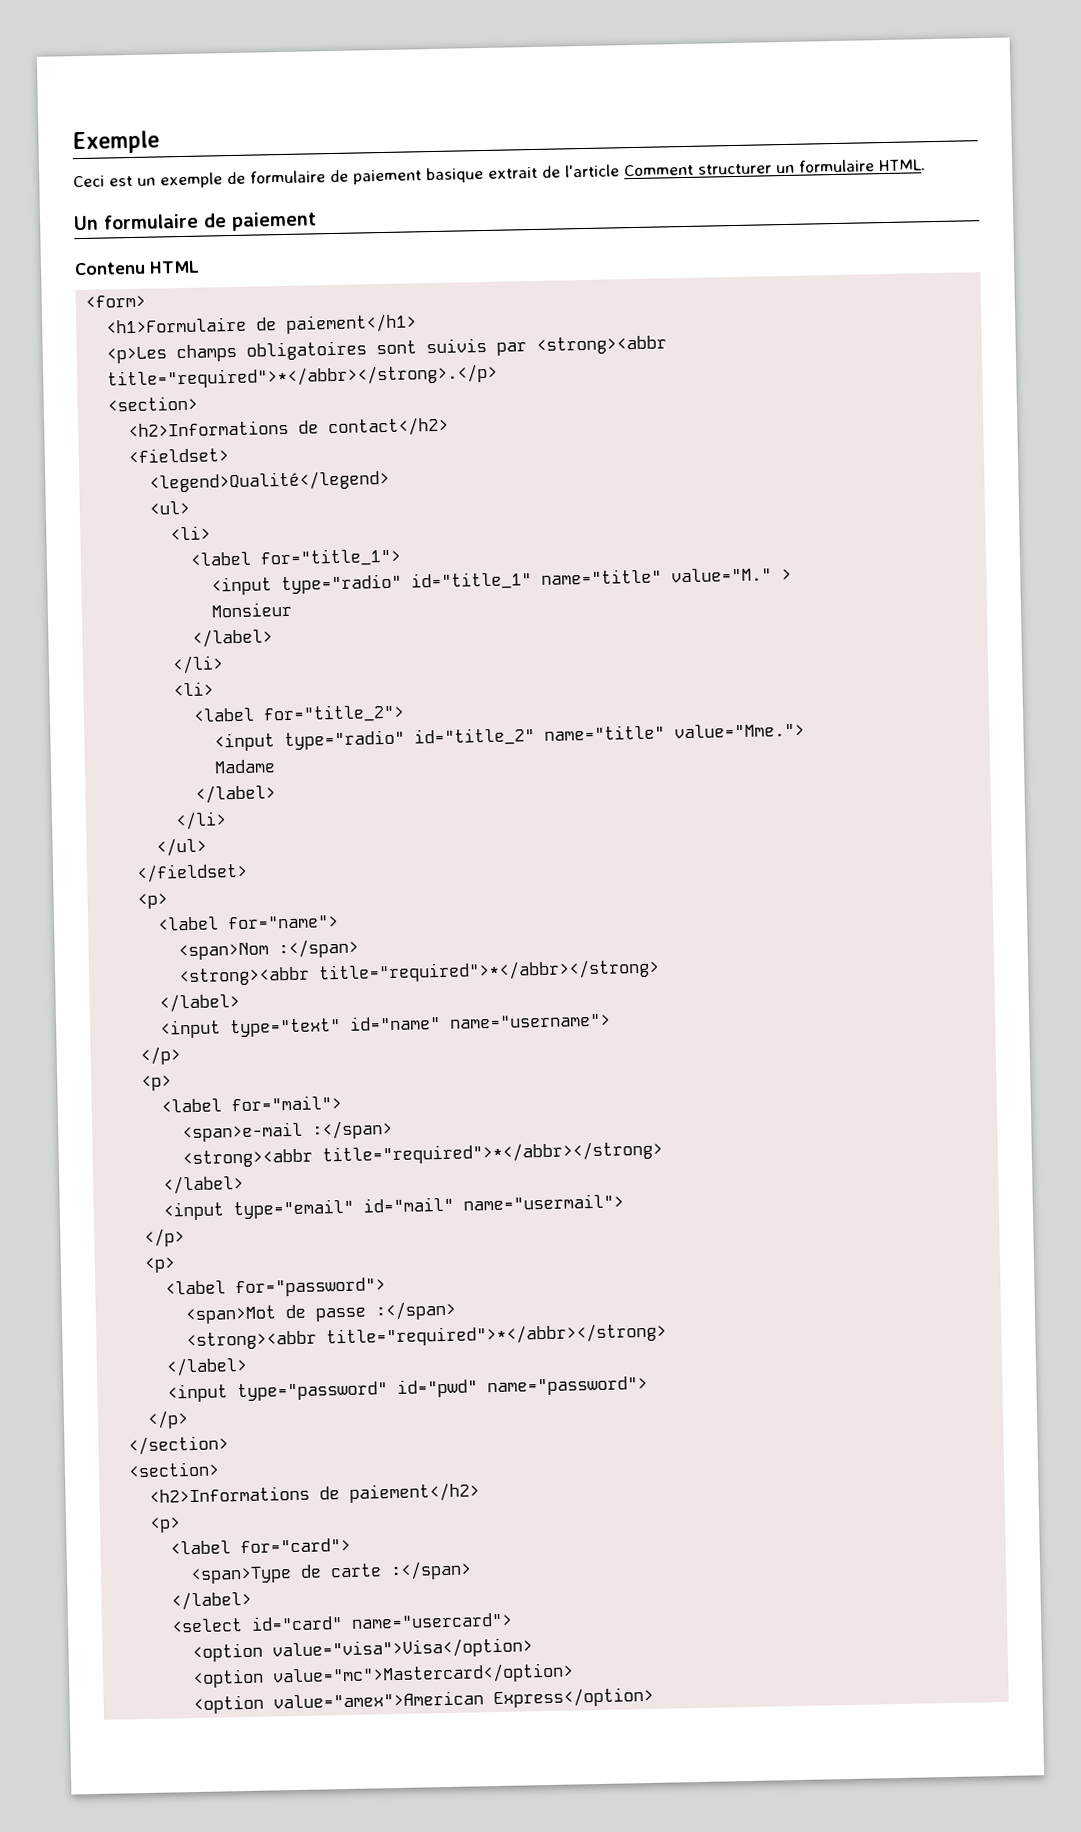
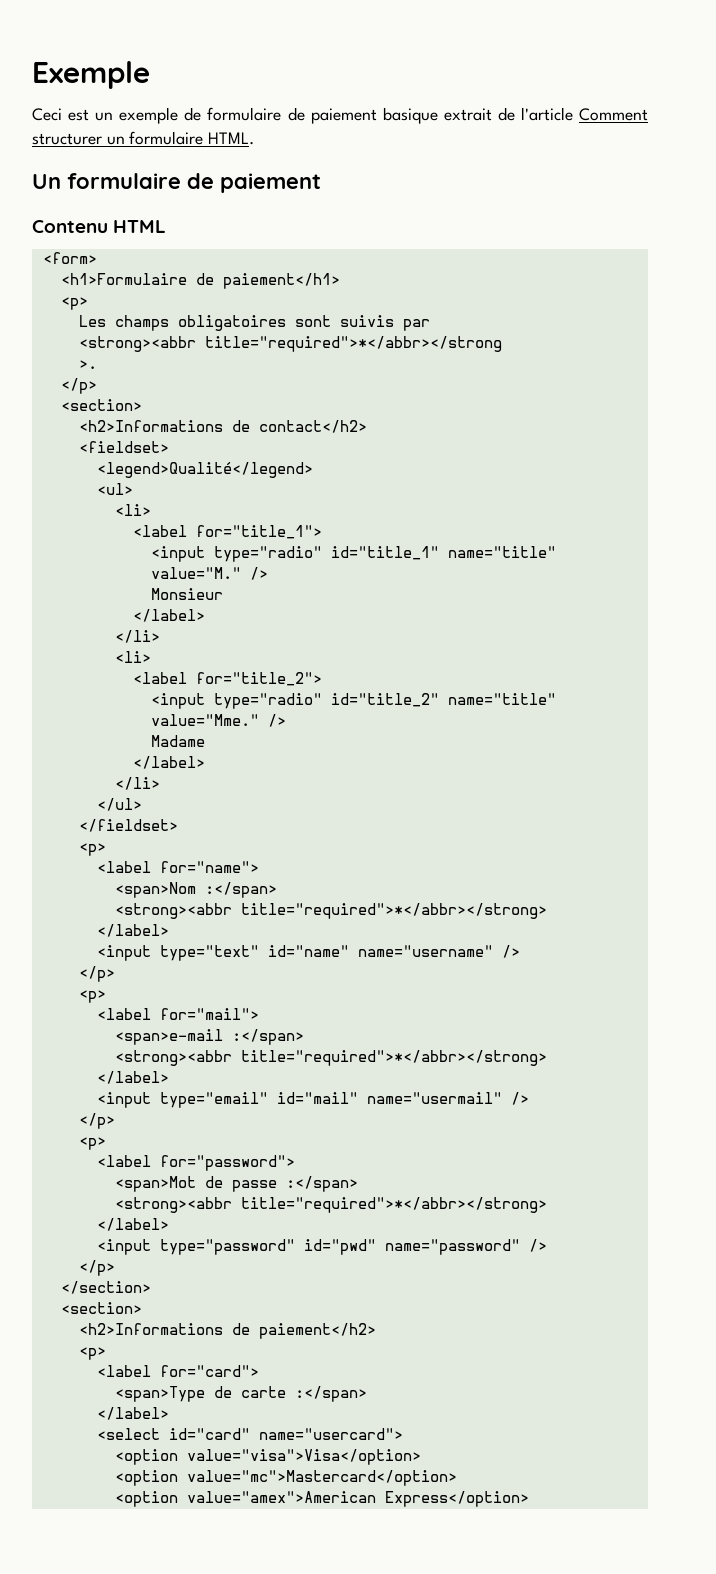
[106,346,168,364] <p>Les -> [60,297,88,310] [78,315,106,327] <p> // Les
[536,335,668,355] [107,363,499,390] <strong><abbr title="required">*</abbr></strong>.</p> -> [78,336,502,352] [78,360,97,369] [60,378,97,394] // <strong><abbr title="required">*</abbr></strong // >. // </p>
[781,568,793,581] > -> [249,567,268,580] />
[674,722,806,739] value="Mme."> -> [150,714,286,727] value="Mme." />
[449,1013,612,1029] name="username"> -> [357,945,520,958] name="username" />
[463,1193,625,1211] name="usermail"> -> [366,1092,529,1105] name="usermail" />
[487,1375,649,1397] name="password"> -> [384,1239,547,1255] name="password" />

